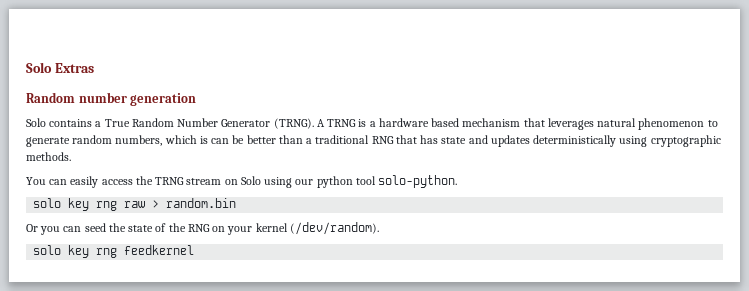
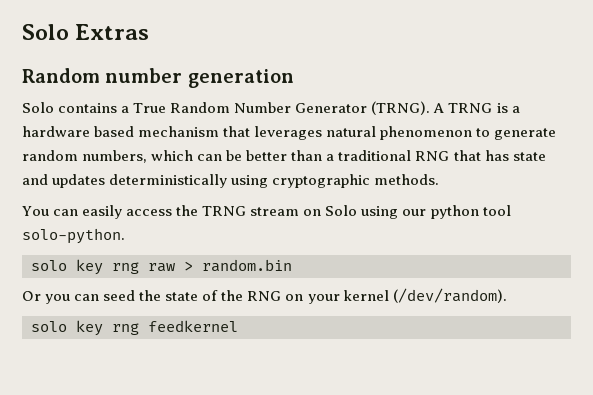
[199,136,208,144] is -> (194, 155) none

